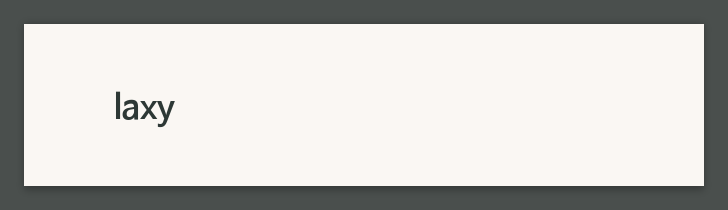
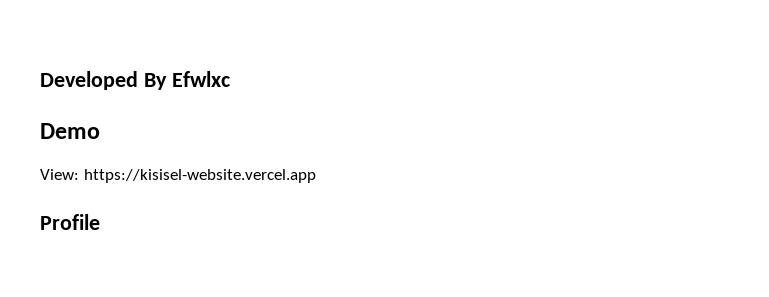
[114,91,175,128] laxy -> [40,71,230,90] [40,123,100,139] [40,169,316,183] [40,214,100,230] Developed By Efwlxc // Demo // View: https://kisisel-website.vercel.app // Profile

